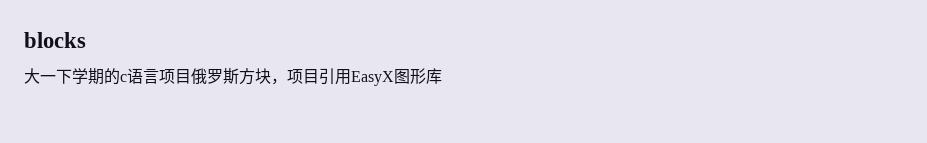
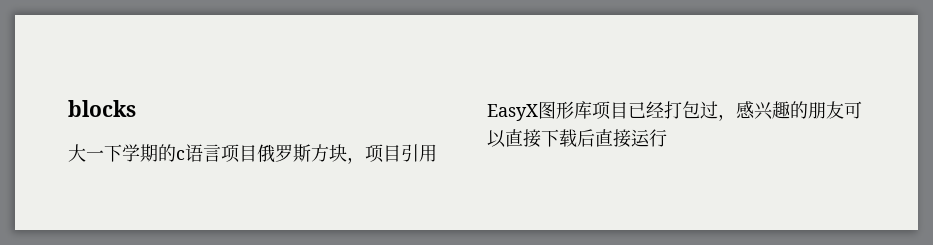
(442, 76) none -> [592,101,862,121] [487,129,667,148] 项目已经打包过，感兴趣的朋友可以直接下载后直接运行

